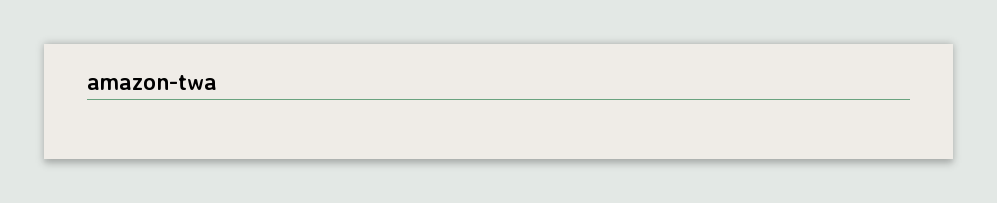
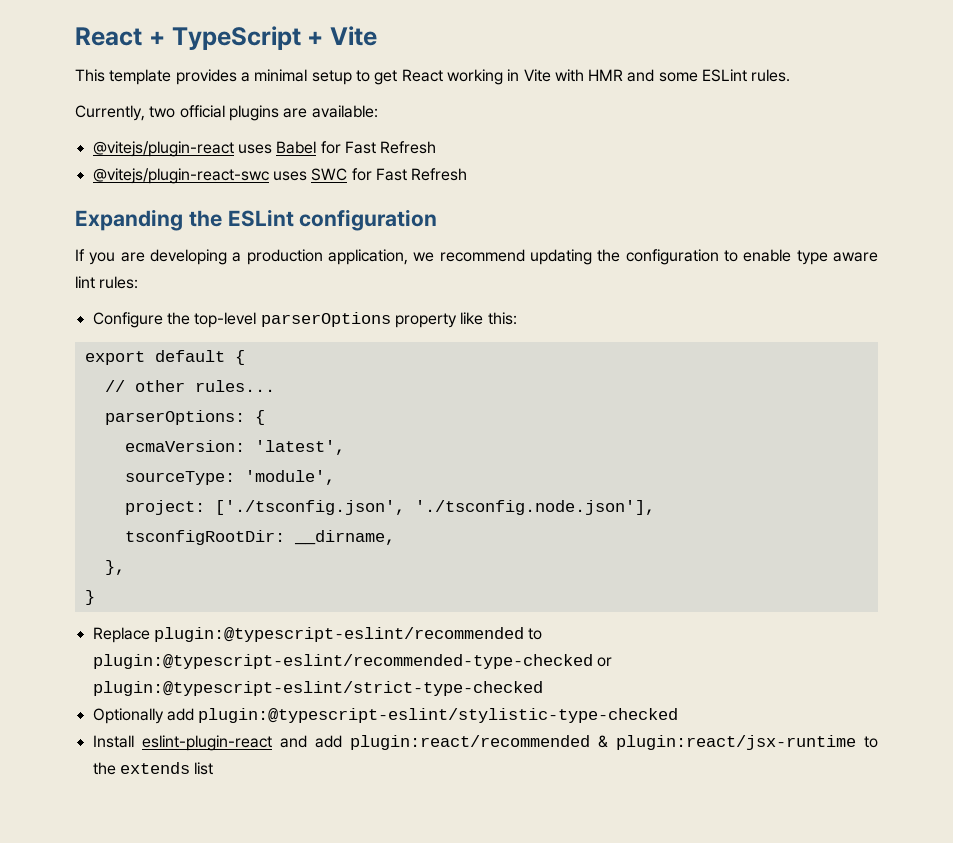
[87,75,217,90] amazon-twa -> [75,26,377,50] [75,69,791,85] [75,105,378,121] [92,141,437,157] [92,168,468,184] [75,209,438,231] [75,249,879,265] [75,276,139,289] [92,312,517,328] [84,350,245,365] [104,380,275,392] [104,410,265,425] [124,440,345,455] [124,470,335,485] [124,500,655,515] [124,530,395,545] [104,560,125,575] [84,590,95,605] [92,627,543,643] [92,654,612,669] [92,681,543,696] [92,708,679,724] [92,735,878,751] [92,762,214,775] React + TypeScript + Vite // This template provides a minimal setup to get React working in Vite with HMR and some ESLint rules. // Currently, two official plugins are available: // @vitejs/plugin-react uses Babel for Fast Refresh // @vitejs/plugin-react-swc uses SWC for Fast Refresh // Expanding the ESLint configuration // If you are developing a production application, we recommend updating the configuration to enable type aware lint rules: // Configure the top-level parserOptions property like this: // export default { // // other rules... // parserOptions: { // ecmaVersion: 'latest', // sourceType: 'module', // project: ['./tsconfig.json', './tsconfig.node.json'], // tsconfigRootDir: __dirname, // }, // } // Replace plugin:@typescript-eslint/recommended to plugin:@typescript-eslint/recommended-type-checked or plugin:@typescript-eslint/strict-type-checked // Optionally add plugin:@typescript-eslint/stylistic-type-checked // Install eslint-plugin-react and add plugin:react/recommended & plugin:react/jsx-runtime to the extends list

